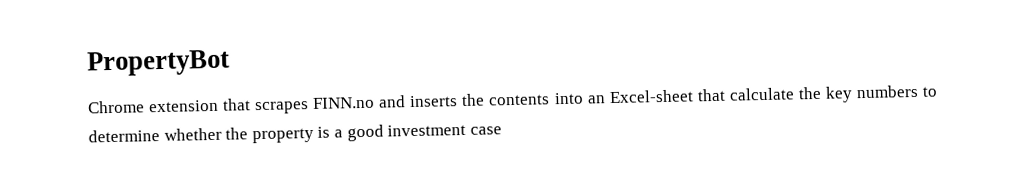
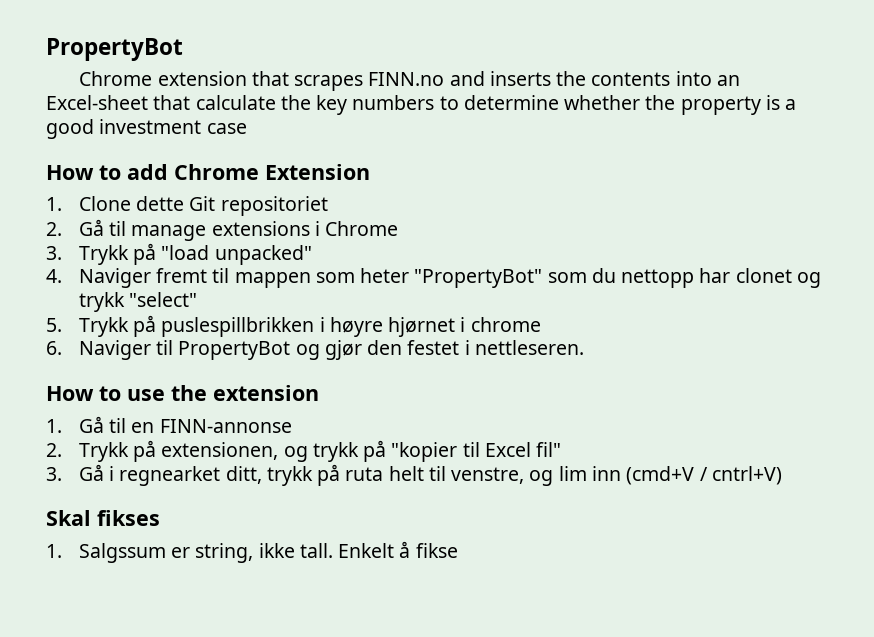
(502, 130) none -> [46,164,370,180] [46,196,328,216] [46,219,399,241] [46,243,312,265] [46,268,821,288] [78,292,198,312] [46,315,541,337] [46,340,584,360] [46,385,319,401] [46,416,292,433] [46,440,562,462] [46,464,782,486] [46,510,160,526] [46,541,458,563] // How to add Chrome Extension // 1. Clone dette Git repositoriet // 2. Gå til manage extensions i Chrome // 3. Trykk på "load unpacked" // 4. Naviger fremt til mappen som heter "PropertyBot" som du nettopp har clonet og trykk "select" // 5. Trykk på puslespillbrikken i høyre hjørnet i chrome // 6. Naviger til PropertyBot og gjør den festet i nettleseren. // How to use the extension // 1. Gå til en FINN-annonse // 2. Trykk på extensionen, og trykk på "kopier til Excel fil" // 3. Gå i regnearket ditt, trykk på ruta helt til venstre, og lim inn (cmd+V / cntrl+V) // Skal fikses // 1. Salgssum er string, ikke tall. Enkelt å fikse

